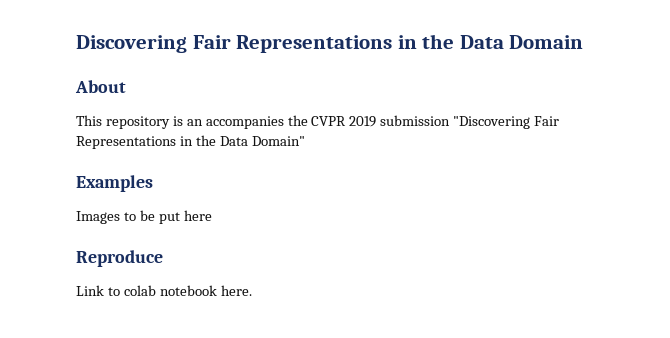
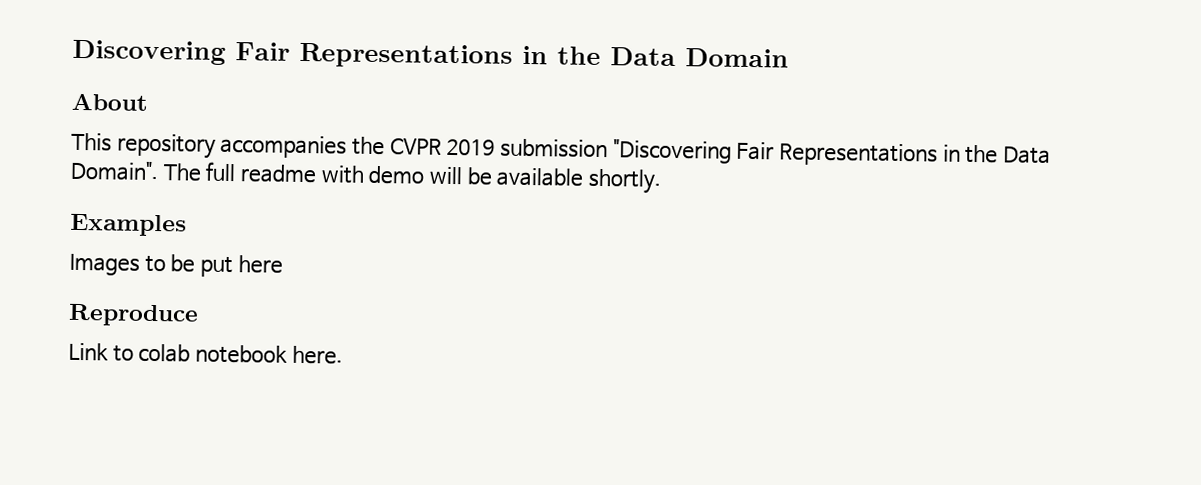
[172,116,203,126] is an -> (216, 146) none
[251,136,305,146] Domain" -> [70,160,662,194] Domain". The full readme with demo will be available shortly.

